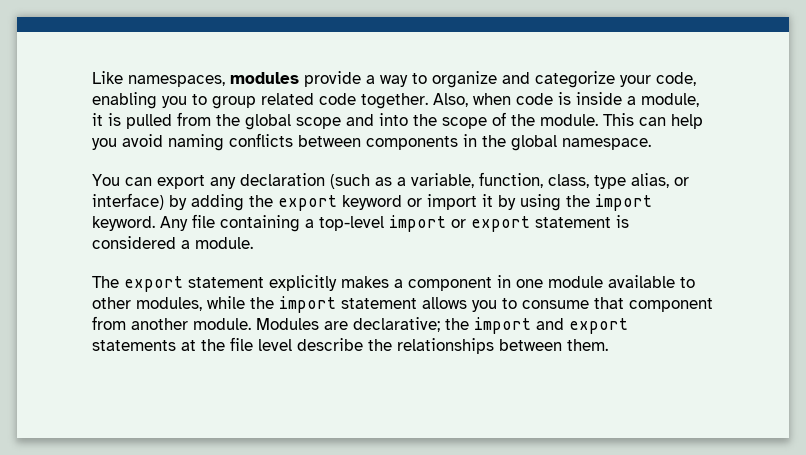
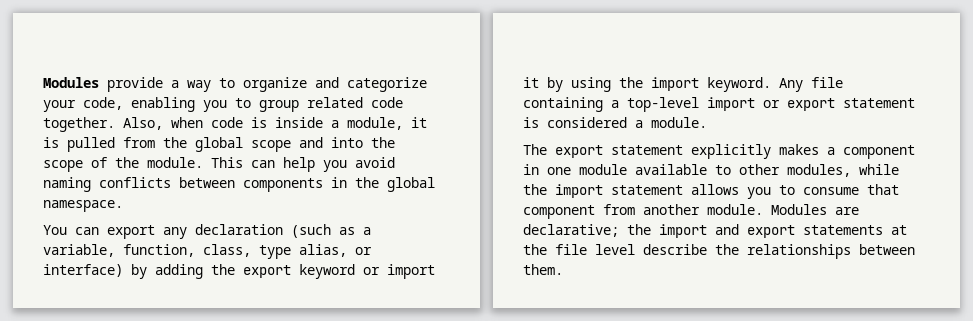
[92,71,299,87] Like namespaces, modules -> [43,77,99,88] Modules

